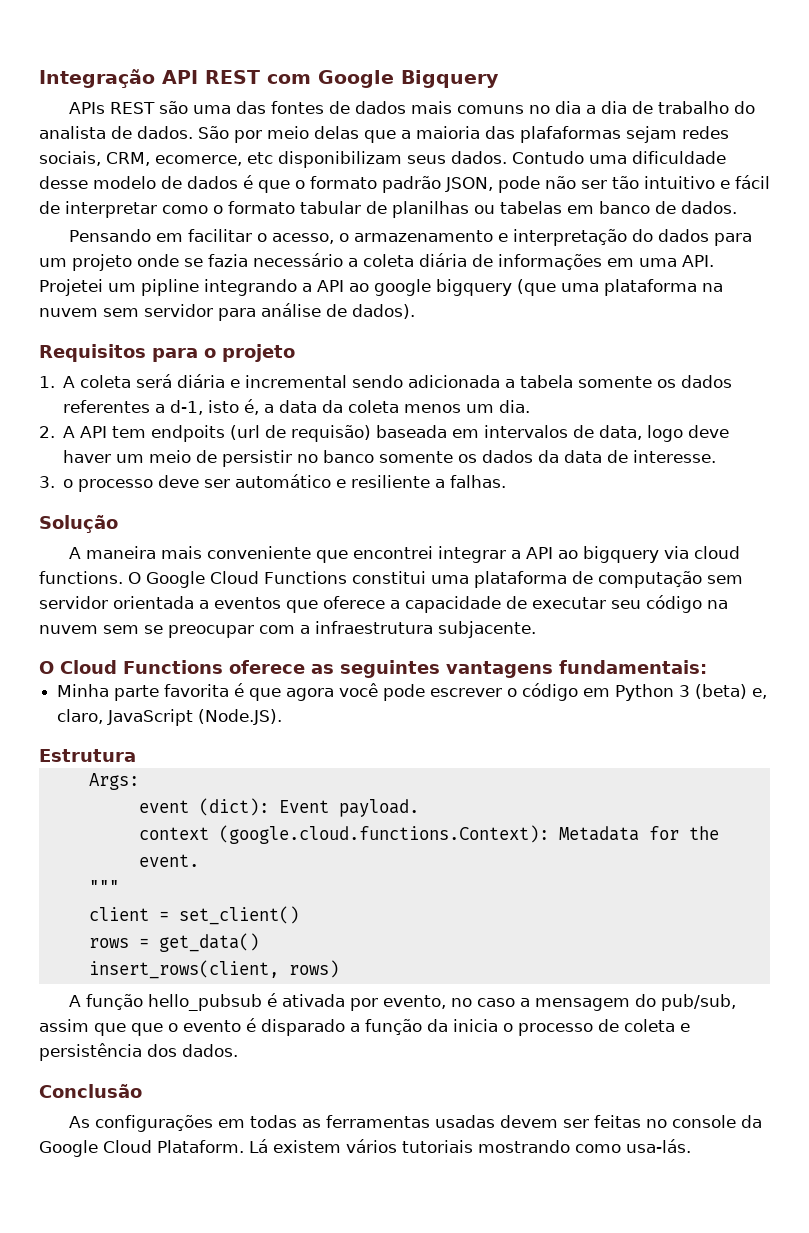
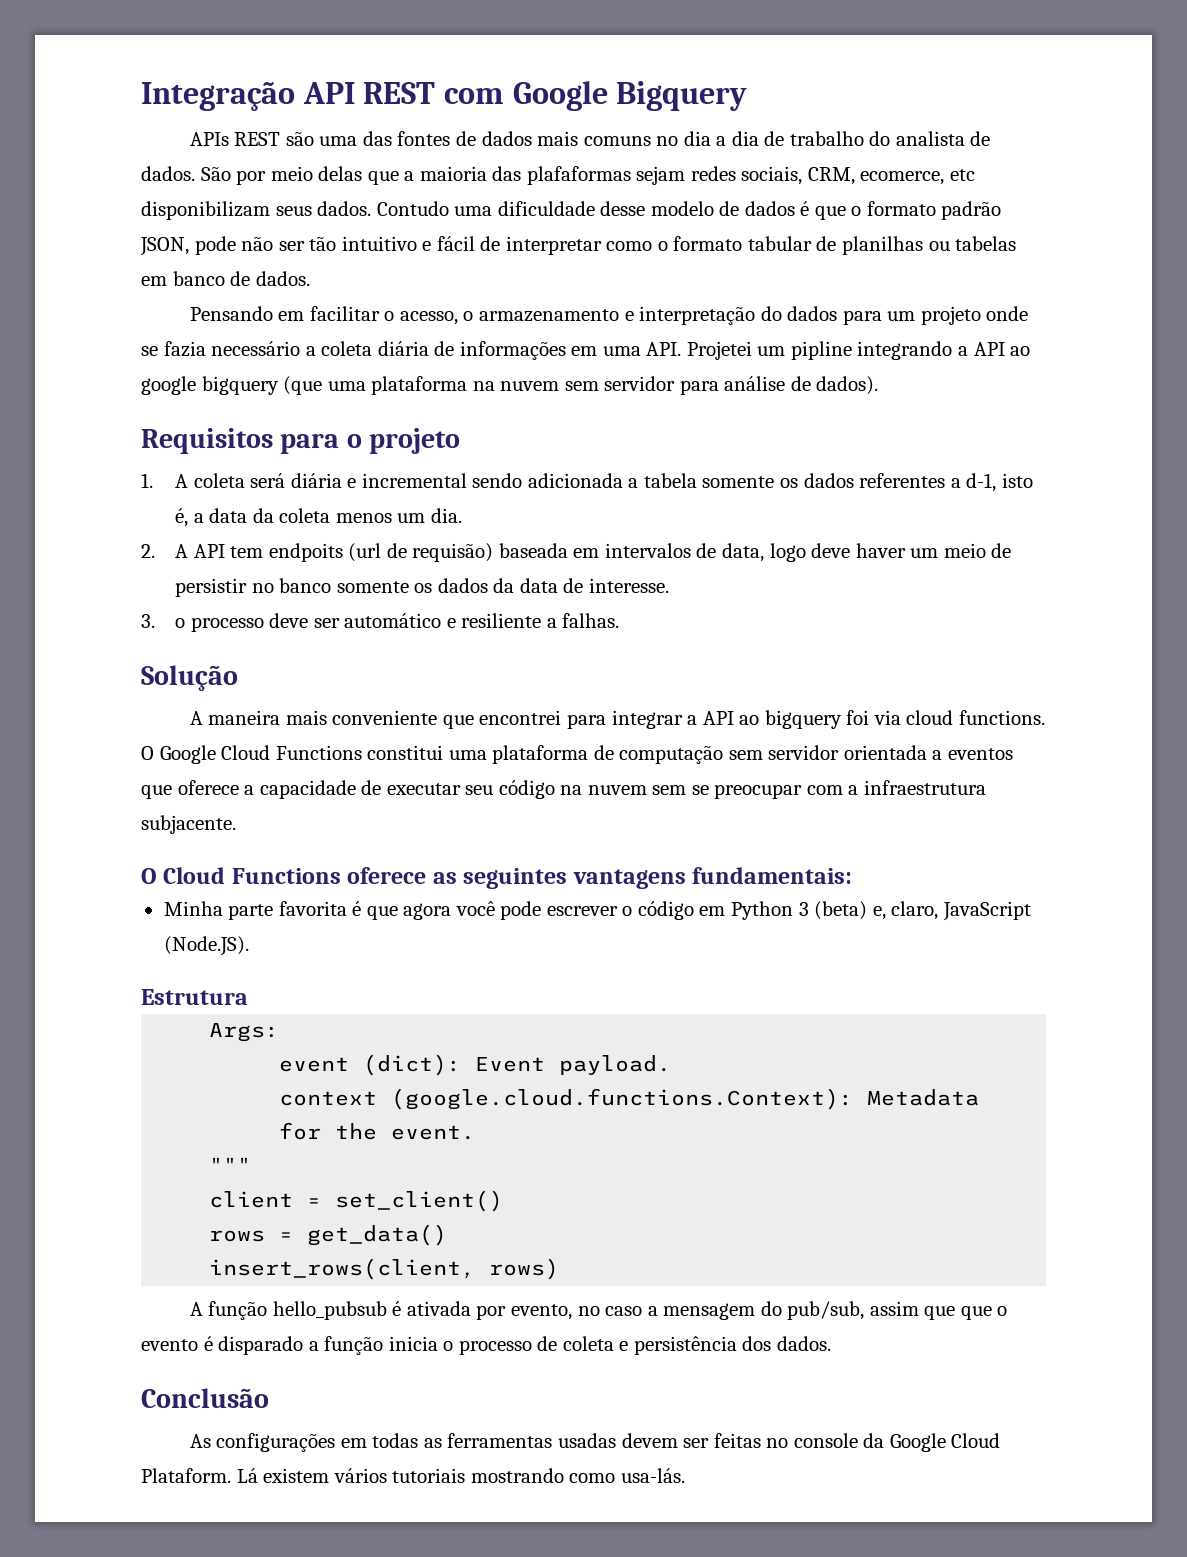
(433, 552) none -> [566,714,606,729] para
(659, 554) none -> [846,710,870,725] foi
[427,1019,448,1032] da -> (384, 1345) none

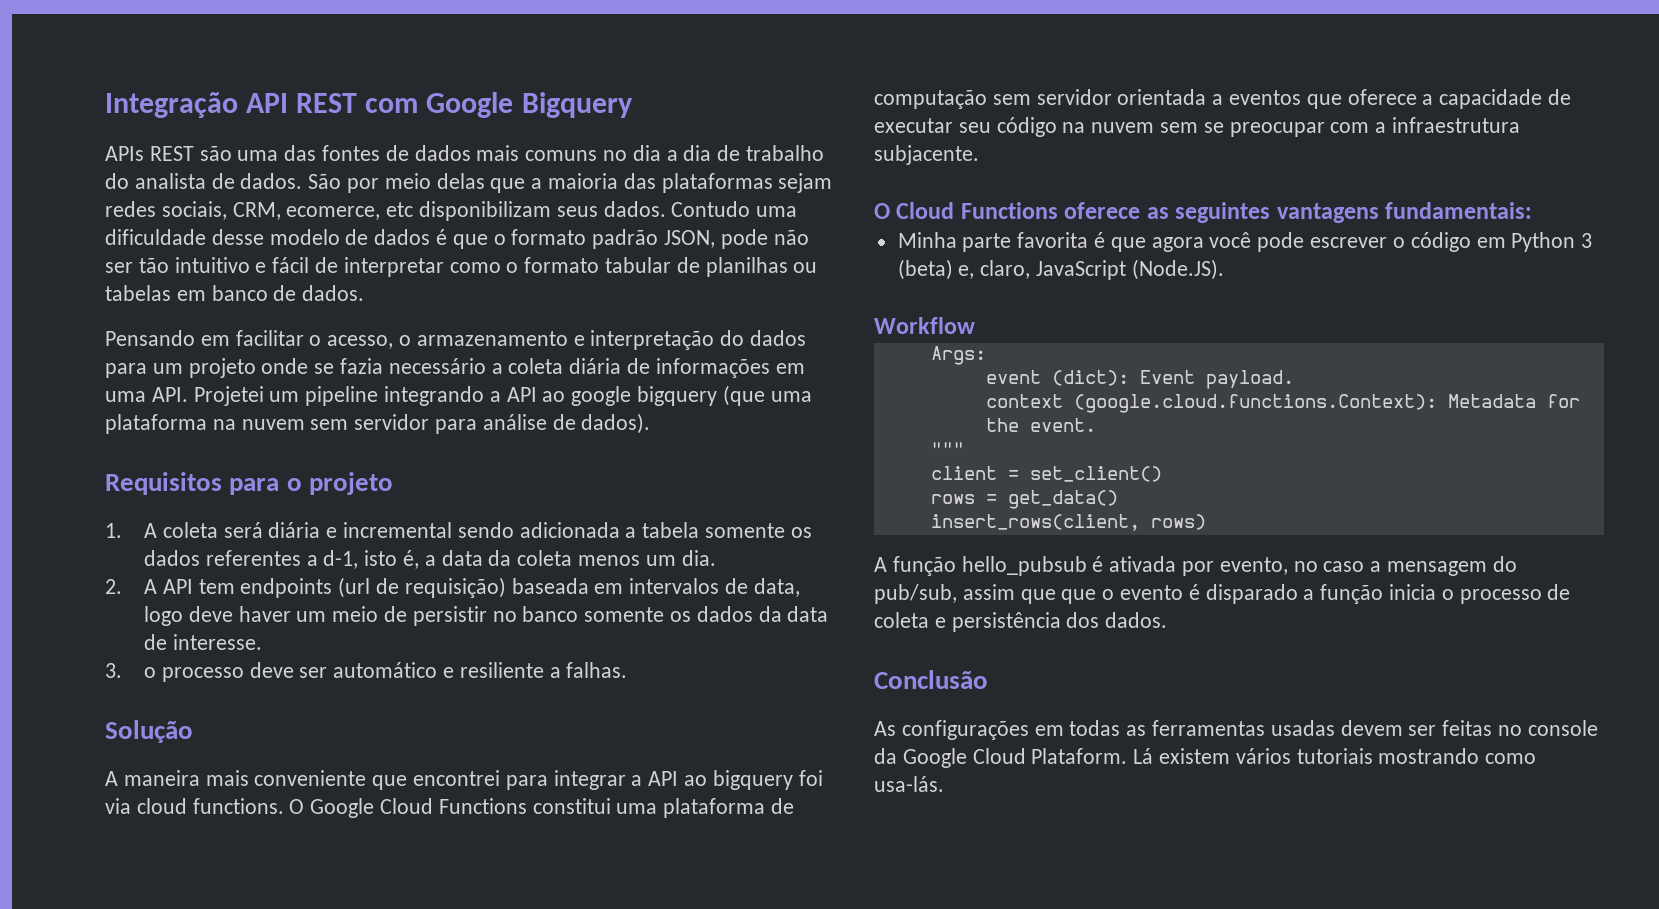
[526,166,631,185] plafaformas -> [661,173,773,193] plataformas
[790,341,852,360] pipline -> [305,386,379,406] pipeline
[268,543,343,562] endpoits -> [240,578,333,598] endpoints
[412,543,494,562] requisão) -> [404,577,506,598] requisição)
[141,989,248,1005] Estrutura -> [874,317,975,334] Workflow

